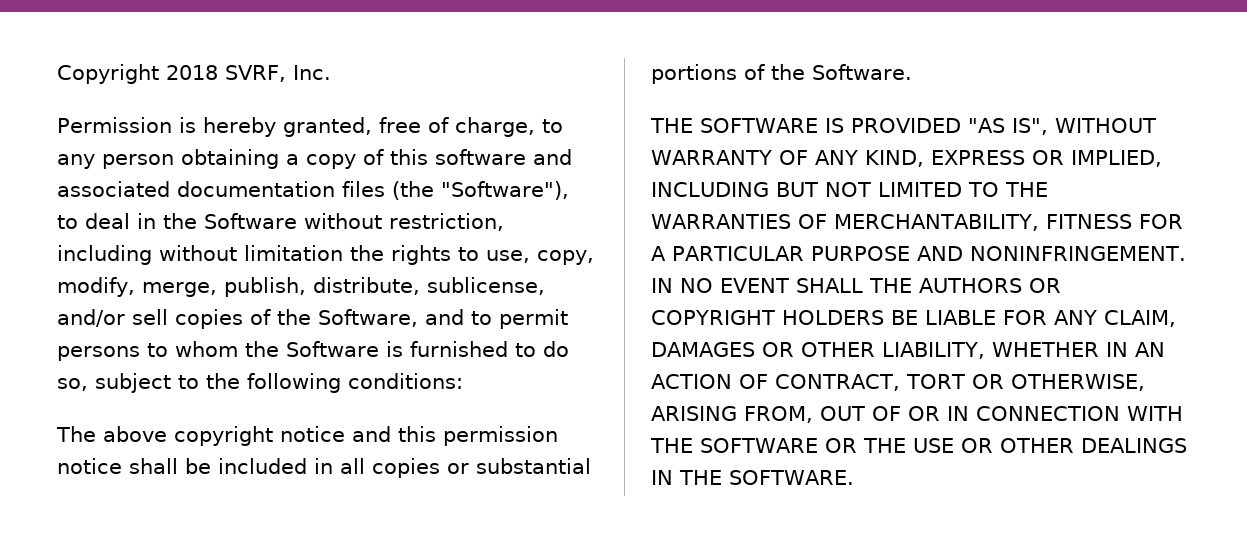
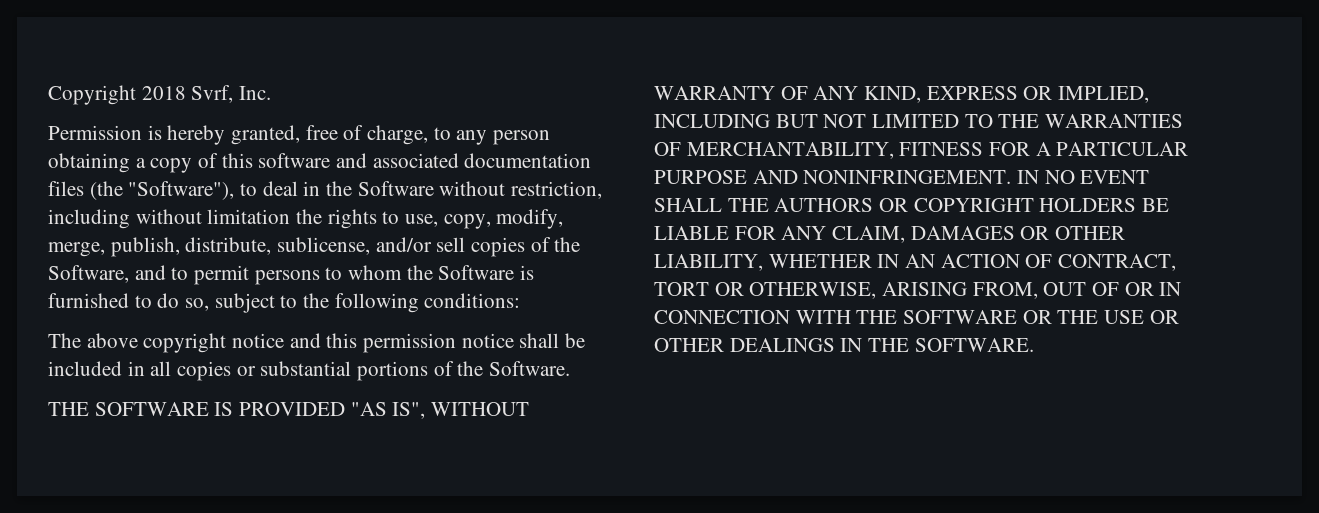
[225,65,286,82] SVRF, -> [191,85,234,103] Svrf,

